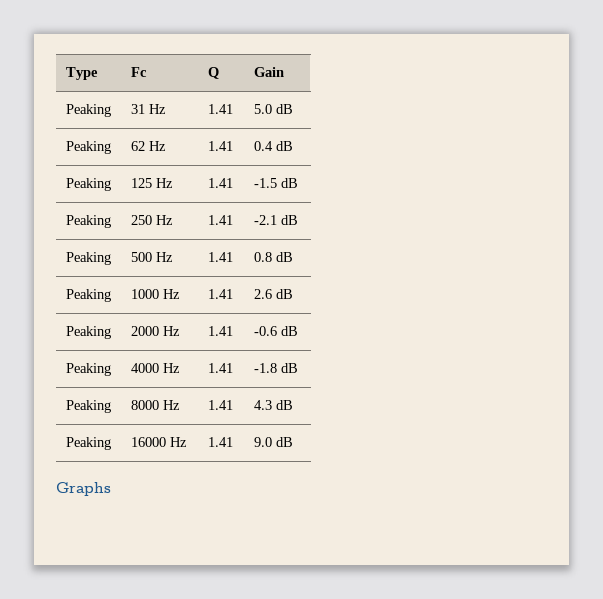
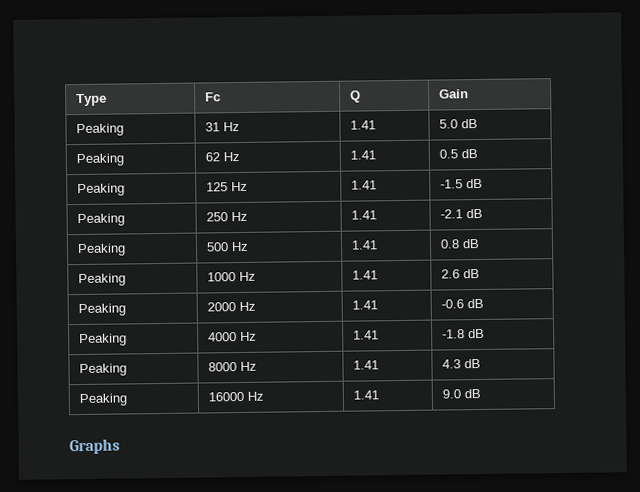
[253,141,273,151] 0.4 -> [439,149,459,159] 0.5

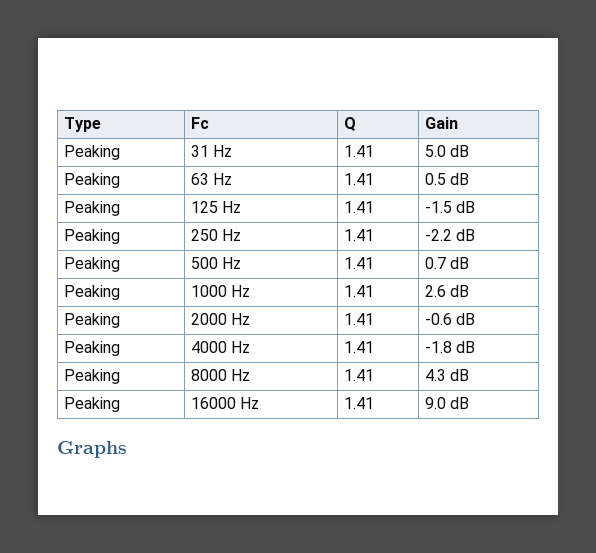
[205,152,221,162] 62 -> [190,173,209,185] 63
[440,209,464,219] -2.1 -> [424,229,452,241] -2.2
[440,239,461,249] 0.8 -> [424,257,446,269] 0.7

